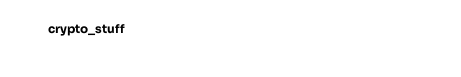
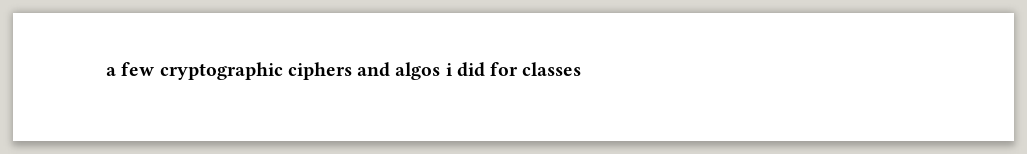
[48,24,125,36] crypto_stuff -> [106,62,582,80] a few cryptographic ciphers and algos i did for classes

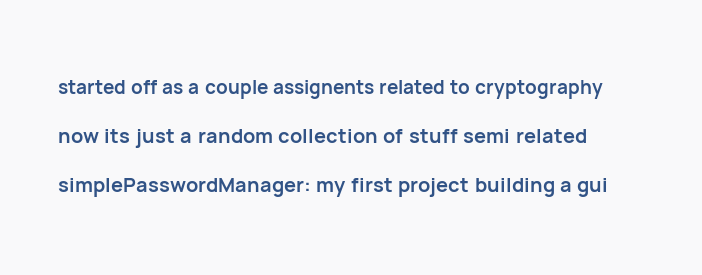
[106,62,582,80] a few cryptographic ciphers and algos i did for classes -> [58,80,604,99] [58,129,587,148] [58,178,609,197] started off as a couple assignents related to cryptography // now its just a random collection of stuff semi related // simplePasswordManager: my first project building a gui

